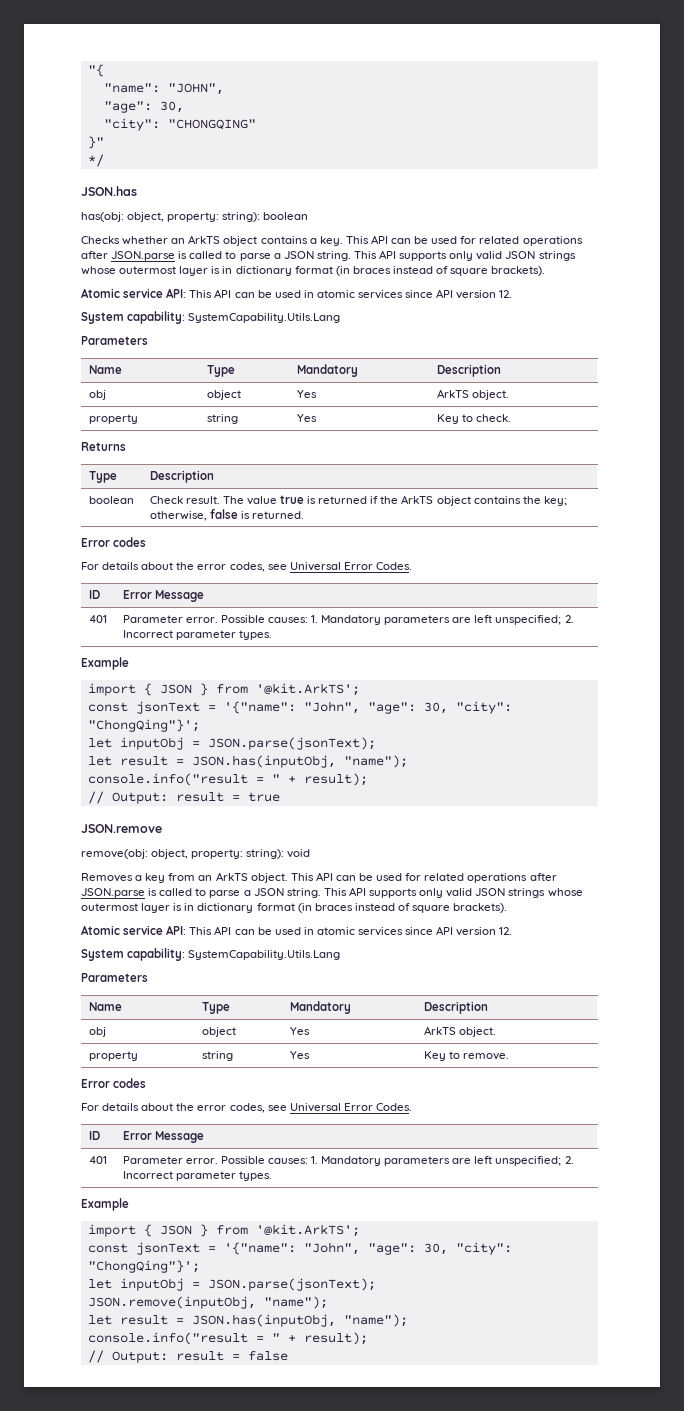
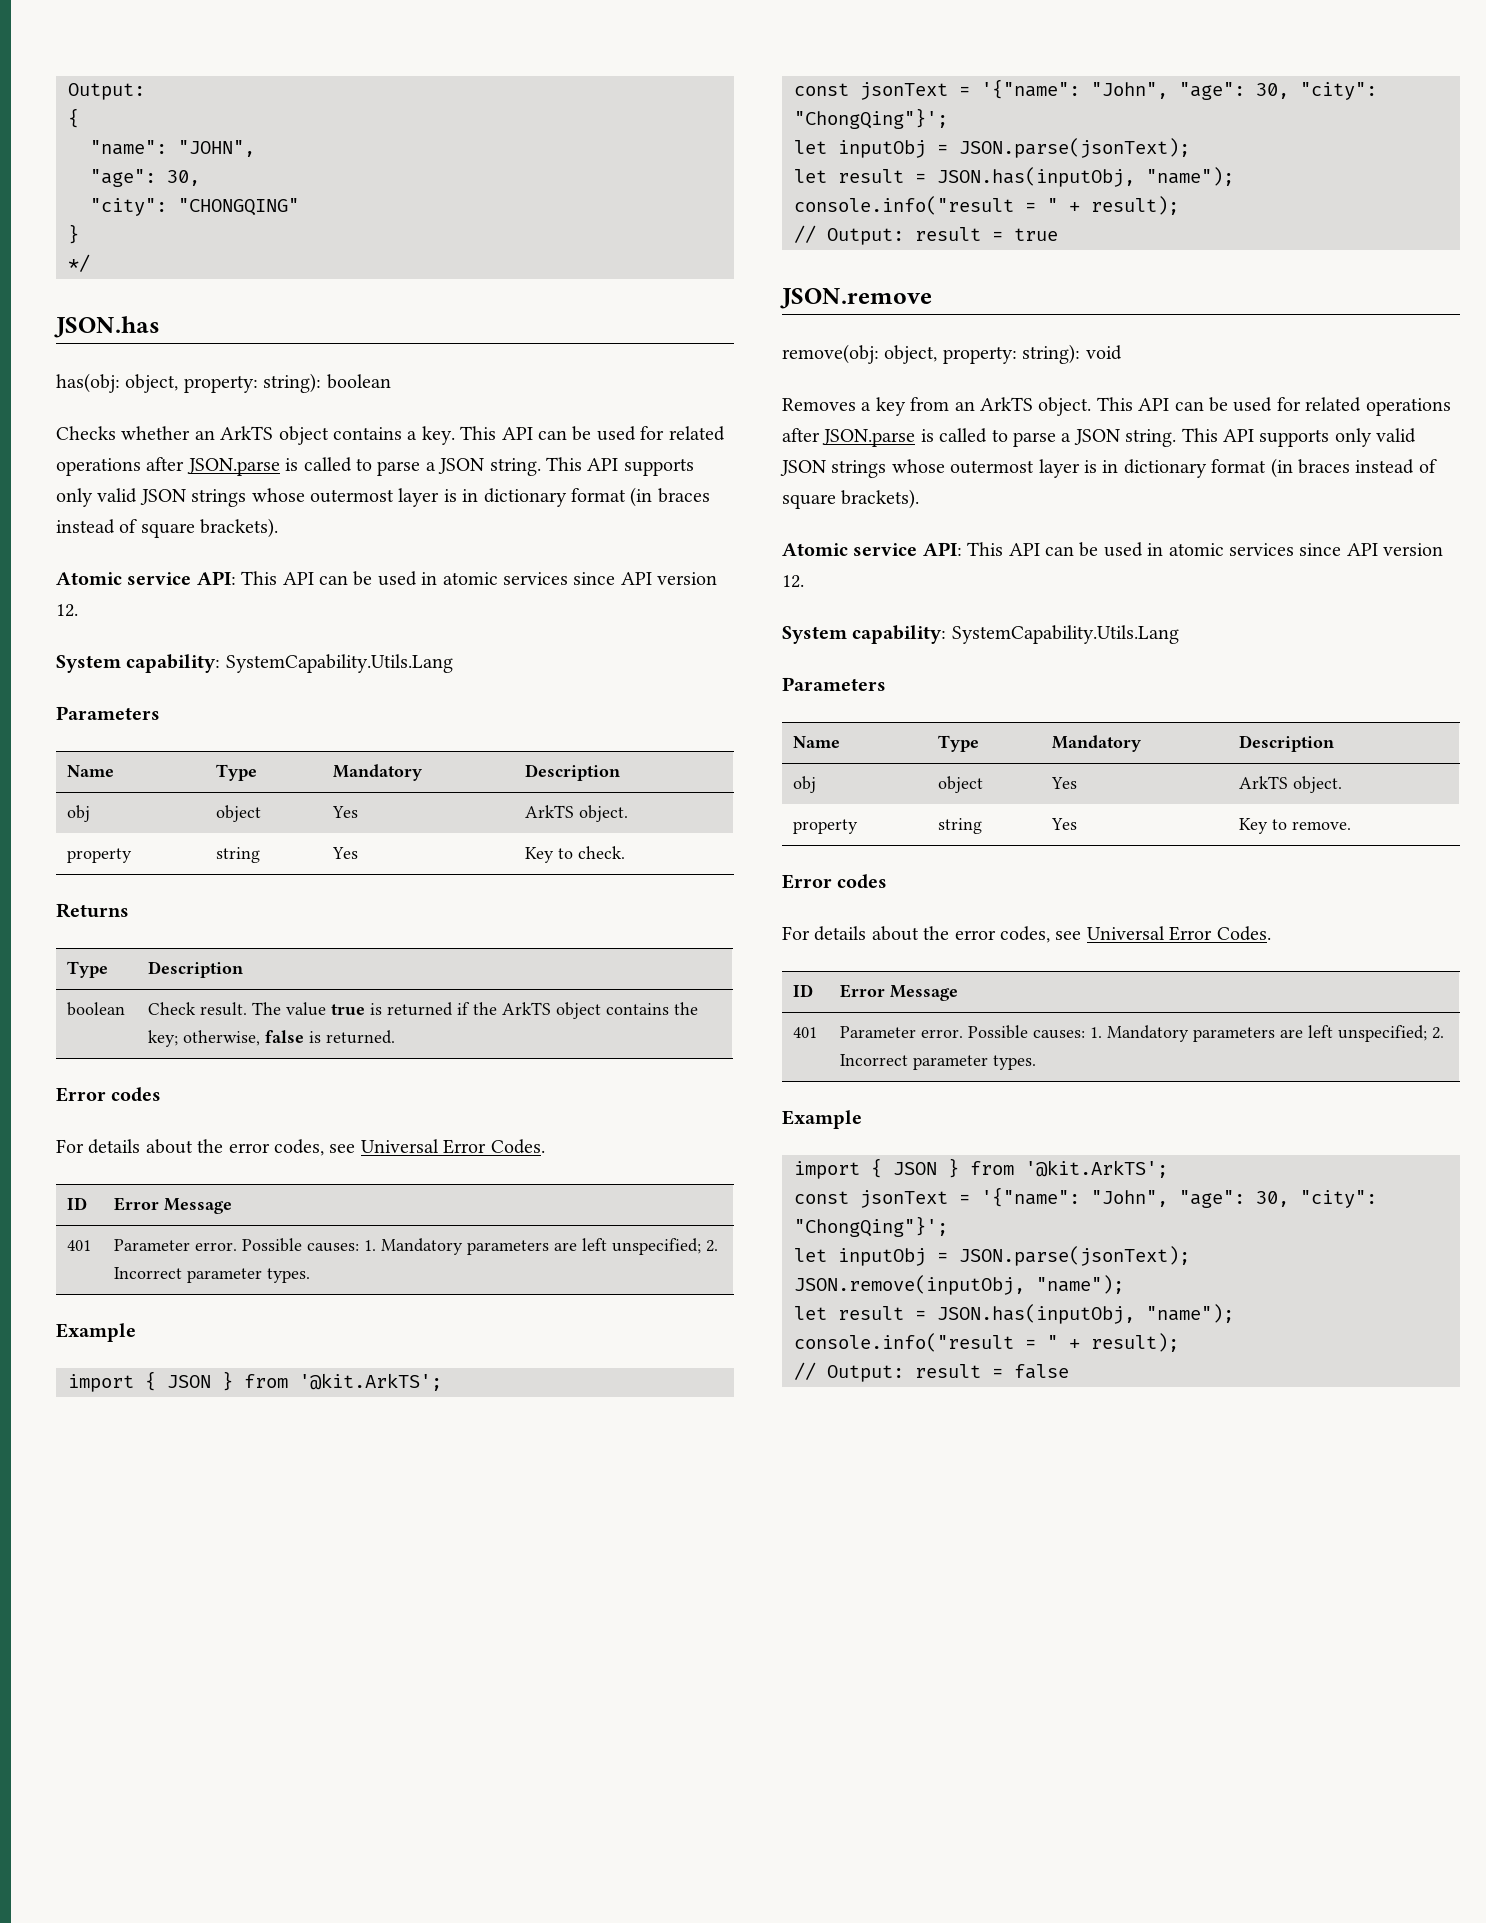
[87,64,104,77] "{ -> [68,83,145,100] [68,108,79,128] Output: // {
[87,136,104,149] }" -> [68,224,79,244] }

